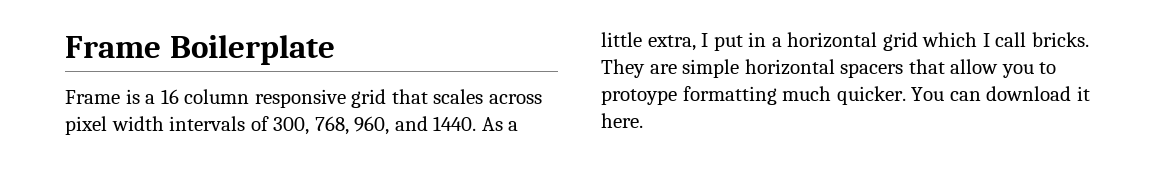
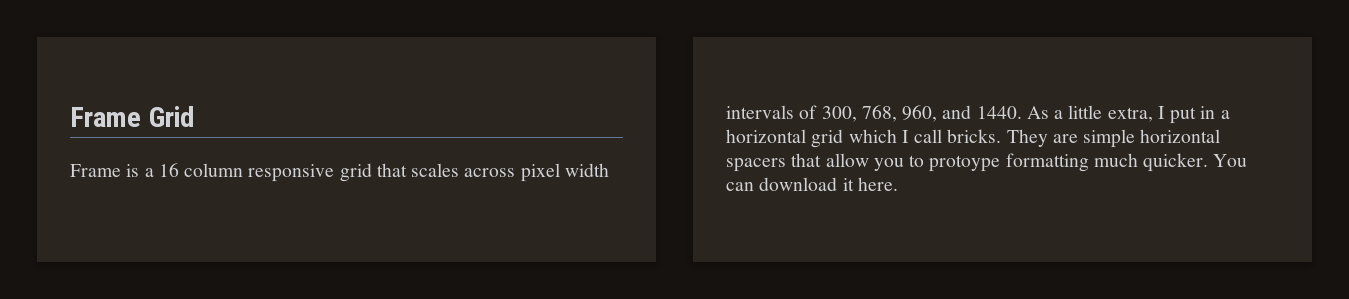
[65,35,335,65] Frame Boilerplate -> [70,106,194,127] Frame Grid

